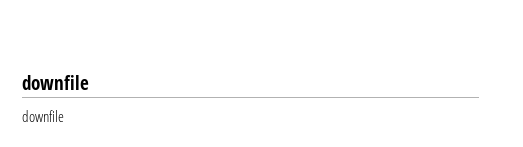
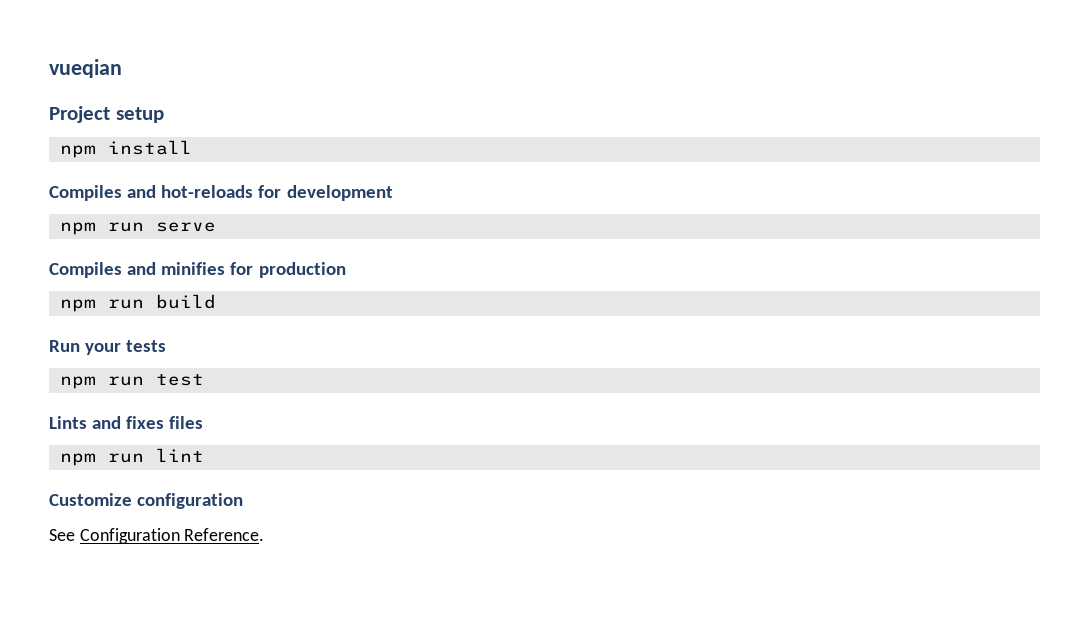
[22,75,89,90] [22,110,64,122] downfile // downfile -> [49,59,122,78] [49,106,164,123] [59,140,192,158] [49,185,393,201] [59,222,216,235] [49,262,346,278] [59,294,216,312] [49,340,167,355] [59,374,204,389] [49,416,204,429] [59,448,204,466] [49,493,244,509] [49,528,265,544] vueqian // Project setup // npm install // Compiles and hot-reloads for development // npm run serve // Compiles and minifies for production // npm run build // Run your tests // npm run test // Lints and fixes files // npm run lint // Customize configuration // See Configuration Reference.

